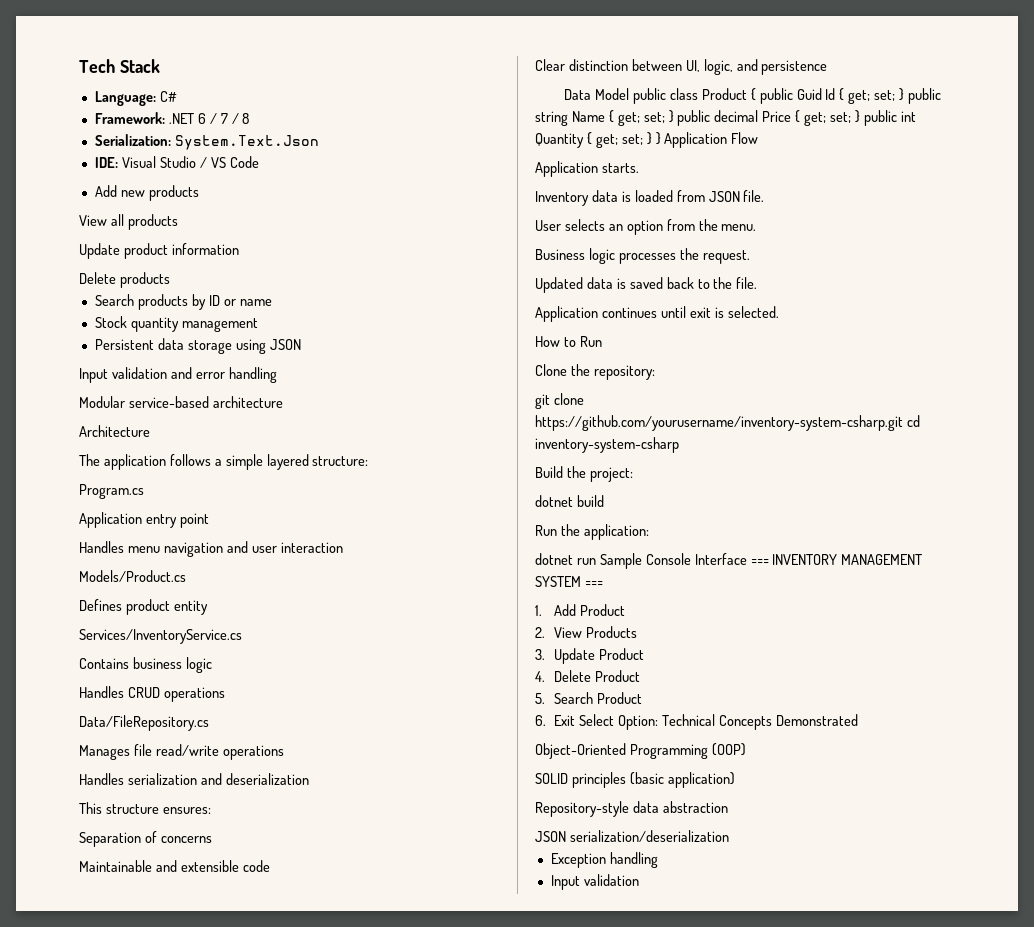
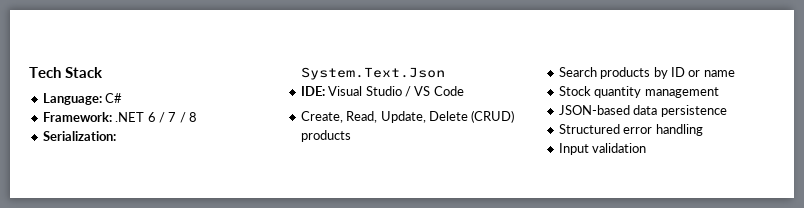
[94,185,199,201] [79,214,178,230] [79,243,239,259] [79,272,116,284] Add new products // View all products // Update product information // Delete -> [300,110,515,123] Create, Read, Update, Delete (CRUD)
[94,338,301,354] [79,367,277,383] [79,396,283,408] [79,425,150,437] [79,454,369,470] [79,484,144,499] [79,512,209,528] [79,541,343,557] [79,570,186,582] [79,599,208,615] [79,629,242,644] [79,657,212,673] [79,686,225,702] [79,715,209,731] [79,744,284,760] [79,773,309,785] [79,802,211,814] [79,831,212,847] [79,860,270,872] [535,59,828,75] [564,88,942,104] [535,110,916,126] [535,132,759,148] [535,161,639,177] [535,190,765,206] [535,219,757,235] [535,248,750,264] [535,277,758,293] [535,306,779,322] [535,336,602,347] [535,364,655,380] [535,393,584,409] [535,415,920,431] [535,437,679,453] [535,466,633,482] [535,495,604,507] [535,524,649,540] [535,553,923,569] [535,576,603,587] [535,604,626,616] [535,626,638,638] [535,648,645,664] [535,670,641,682] [535,692,643,704] [535,714,858,730] [535,743,746,759] [535,772,735,788] [535,801,728,817] [535,830,729,842] [550,853,606,868] Persistent data storage using JSON // Input validation and error handling // Modular service-based architecture // Architecture // The application follows a simple layered structure: // Program.cs // Application entry point // Handles menu navigation and user interaction // Models/Product.cs // Defines product entity // Services/InventoryService.cs // Contains business logic // Handles CRUD operations // Data/FileRepository.cs // Manages file read/write operations // Handles serialization and deserialization // This structure ensures: // Separation of concerns // Maintainable and extensible code // Clear distinction between UI, logic, and persistence // Data Model public class Product { public Guid Id { get; set; } public string Name { get; set; } public decimal Price { get; set; } public int Quantity { get; set; } } Application Flow // Application starts. // Inventory data is loaded from JSON file. // User selects an option from the menu. // Business logic processes the request. // Updated data is saved back to the file. // Application continues until exit is selected. // How to Run // Clone the repository: // git clone https://github.com/yourusername/inventory-system-csharp.git cd inventory-system-csharp // Build the project: // dotnet build // Run the application: // dotnet run Sample Console Interface === INVENTORY MANAGEMENT SYSTEM === // 1. Add Product // 2. View Products // 3. Update Product // 4. Delete Product // 5. Search Product // 6. Exit Select Option: Technical Concepts Demonstrated // Object-Oriented Programming (OOP) // SOLID principles (basic application) // Repository-style data abstraction // JSON serialization/deserialization // Exception -> [558,105,727,117] [558,124,653,134] JSON-based data persistence // Structured error

